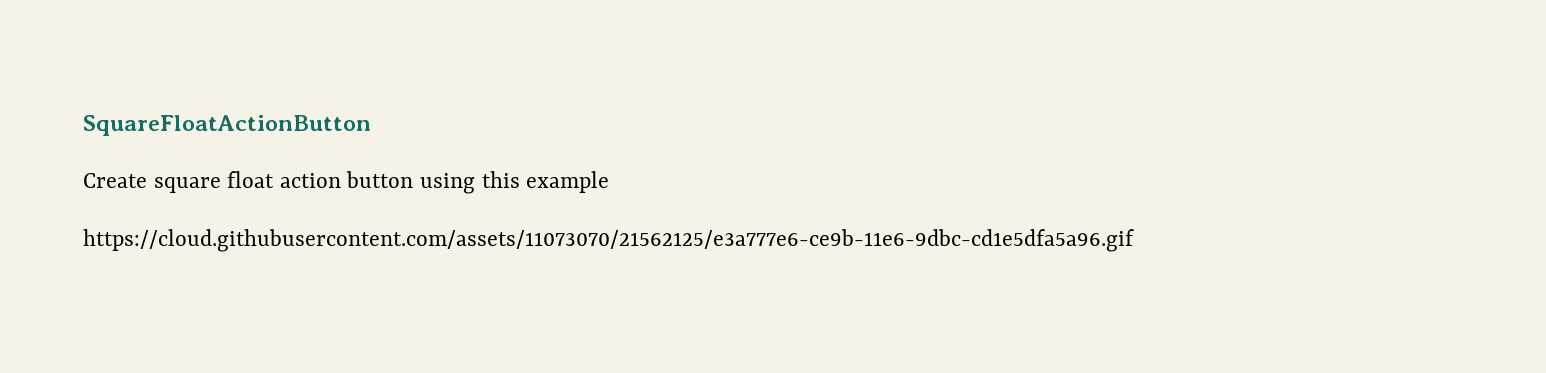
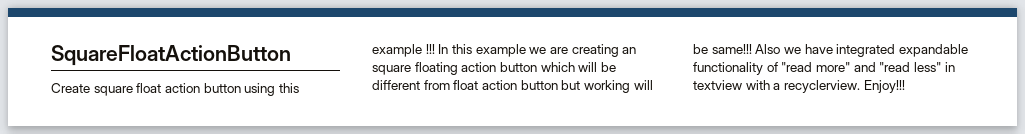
[83,229,1134,252] // https://cloud.githubusercontent.com/assets/11073070/21562125/e3a777e6-ce9b-11e6-9dbc-cd1e5dfa5a96.gif -> [425,44,637,57] [372,62,616,75] [372,80,653,93] [693,44,968,57] [693,62,955,75] [693,80,905,93] !!! In this example we are creating an square floating action button which will be different from float action button but working will be same!!! Also we have integrated expandable functionality of "read more" and "read less" in textview with a recyclerview. Enjoy!!!

